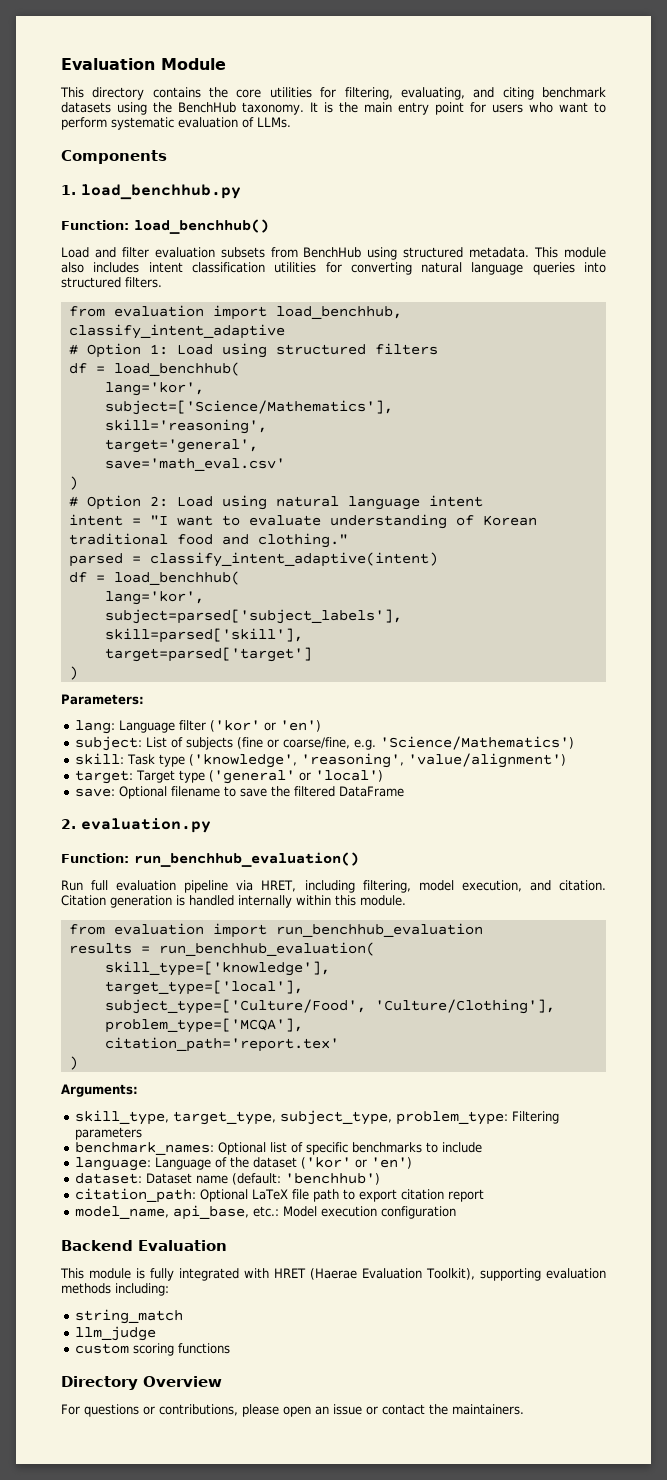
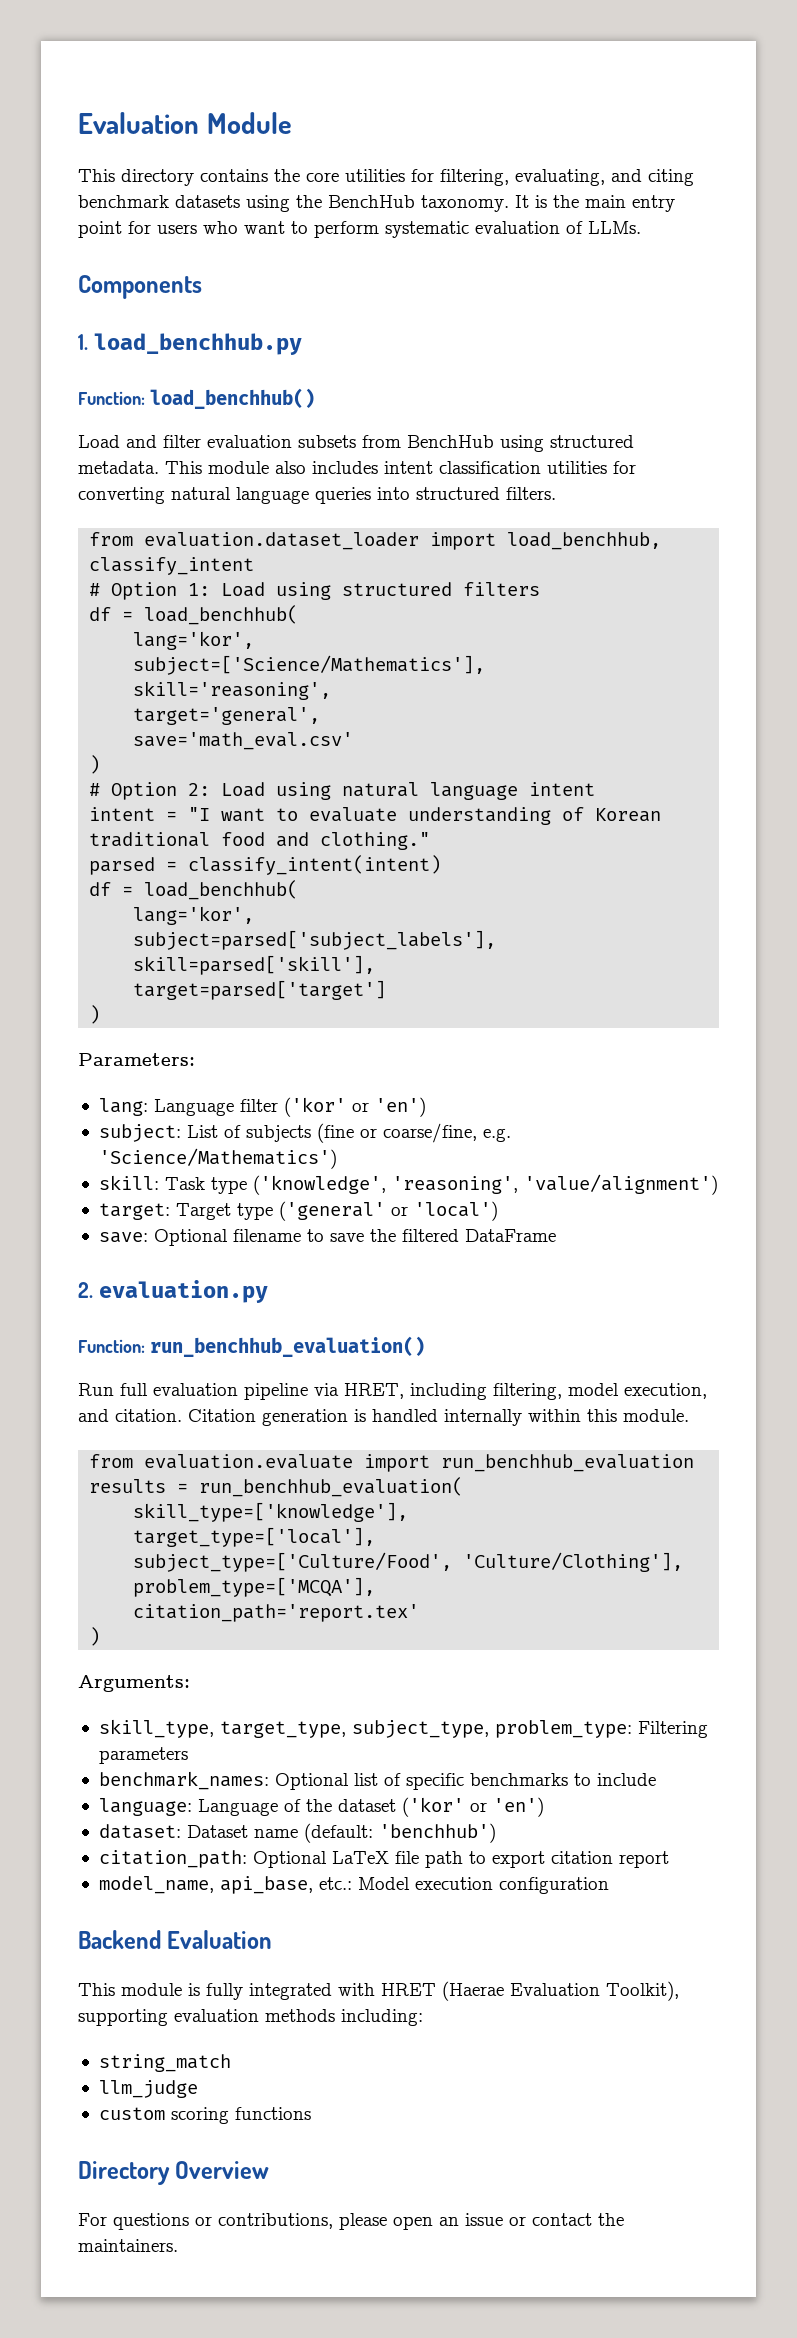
[113,305,204,317] evaluation -> [144,532,420,550] evaluation.dataset_loader
[68,324,285,339] classify_intent_adaptive -> [89,557,255,575] classify_intent
[149,552,438,567] classify_intent_adaptive(intent) -> [188,855,442,875] classify_intent(intent)
[113,923,204,935] evaluation -> [144,1454,354,1469] evaluation.evaluate

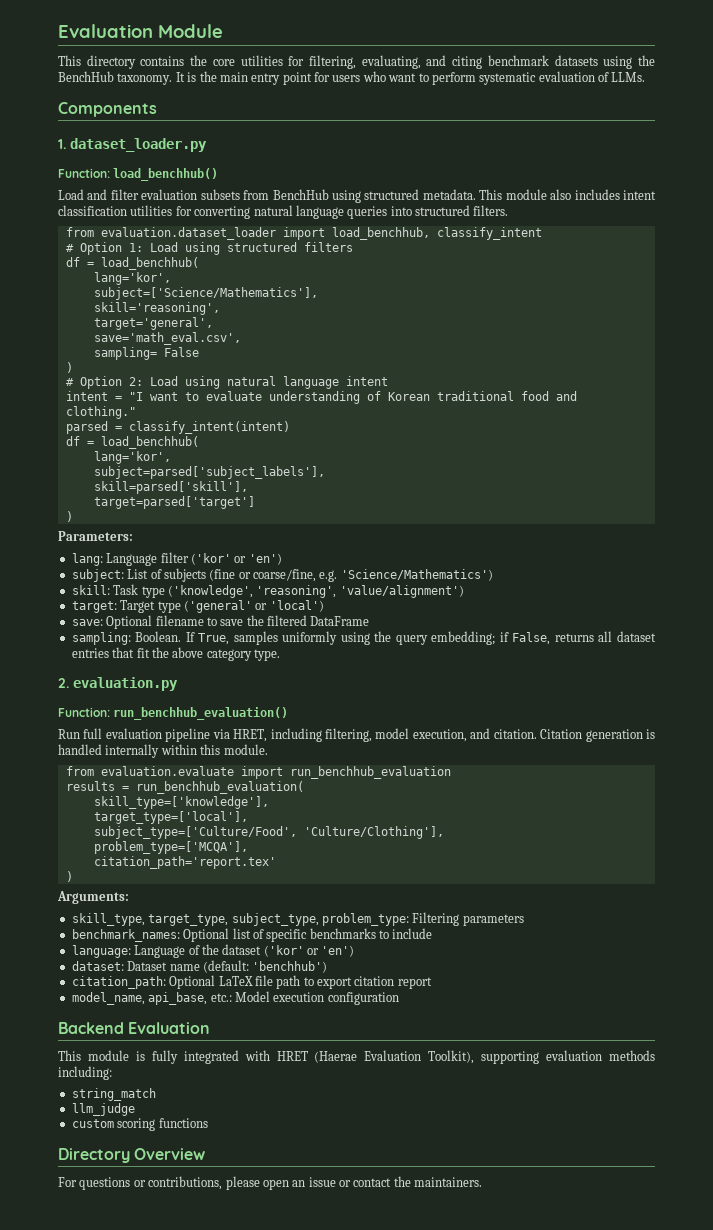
[93,333,302,355] load_benchhub.py -> [70,138,207,152] dataset_loader.py
[133,732,354,750] save='math_eval.csv' -> [93,332,241,345] [93,347,199,360] save='math_eval.csv', // sampling= False
(556, 1235) none -> [71,631,656,645] [71,647,280,661] // sampling: Boolean. If True, samples uniformly using the query embedding; if False, returns all dataset entries that fit the above category type.

